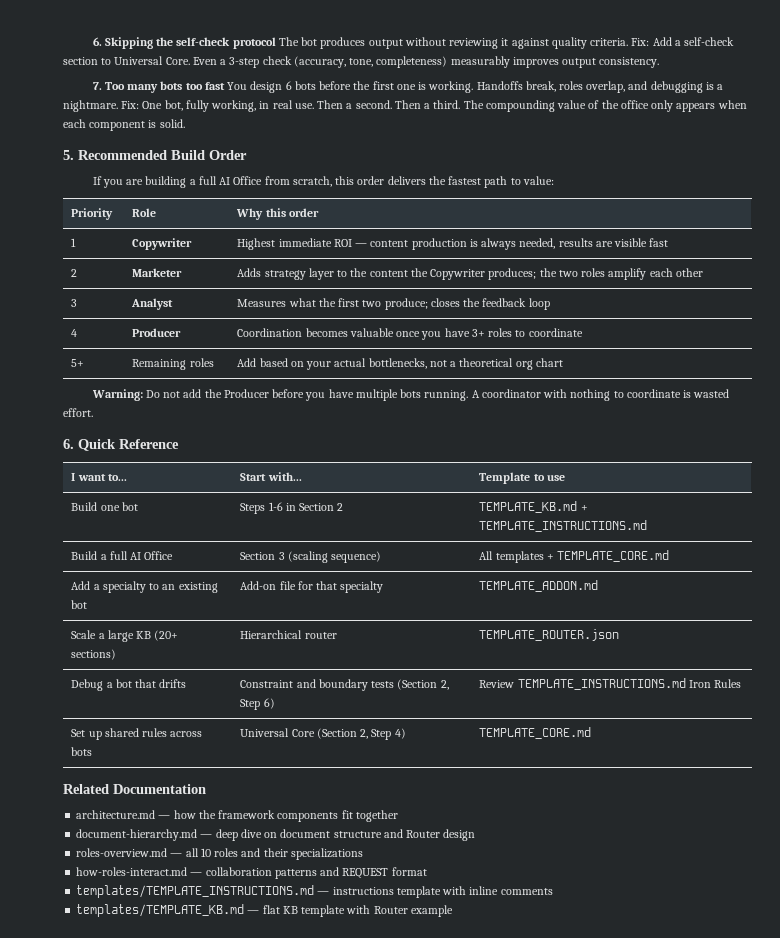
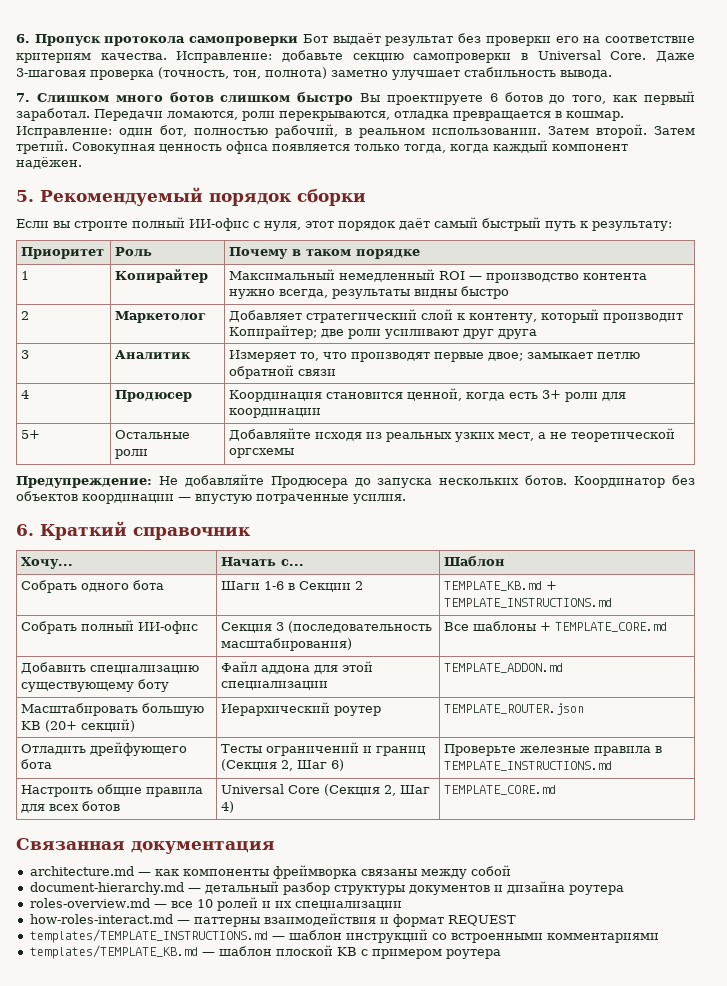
[92,37,734,49] [63,56,660,68] [92,81,724,93] [63,100,747,112] [63,119,185,131] [63,150,247,160] [92,176,554,188] [71,208,114,220] [132,208,157,217] [236,208,319,220] [71,238,77,247] [132,238,193,250] [237,238,669,250] [71,269,78,277] [132,268,183,277] [237,268,703,280] [71,299,78,307] [131,298,174,310] [237,298,550,310] [71,329,78,337] [132,328,182,337] [237,328,583,340] [71,359,85,367] [132,358,214,370] [237,358,563,370] [91,389,730,401] [63,408,93,417] [63,439,179,451] [71,473,127,481] [240,472,302,481] [479,472,565,484] [71,502,138,511] [240,502,344,514] [479,501,588,513] [479,520,648,532] [71,551,174,560] [240,551,382,563] [479,550,670,563] [71,581,218,593] [71,600,88,609] [240,581,384,593] [479,580,599,592] [71,630,179,642] [71,649,117,660] [240,630,337,639] [479,629,620,641] [71,679,187,691] [240,679,449,691] [240,698,275,710] [479,678,742,690] [71,728,203,740] [71,747,93,756] 6. Skipping the self-check protocol The bot produces output without reviewing it against quality criteria. Fix: Add a self-check section to Universal Core. Even a 3-step check (accuracy, tone, completeness) measurably improves output consistency. // 7. Too many bots too fast You design 6 bots before the first one is working. Handoffs break, roles overlap, and debugging is a nightmare. Fix: One bot, fully working, in real use. Then a second. Then a third. The compounding value of the office only appears when each component is solid. // 5. Recommended Build Order // If you are building a full AI Office from scratch, this order delivers the fastest path to value: // Priority | Role | Why this order // 1 | Copywriter | Highest immediate ROI — content production is always needed, results are visible fast // 2 | Marketer | Adds strategy layer to the content the Copywriter produces; the two roles amplify each other // 3 | Analyst | Measures what the first two produce; closes the feedback loop // 4 | Producer | Coordination becomes valuable once you have 3+ roles to coordinate // 5+ | Remaining roles | Add based on your actual bottlenecks, not a theoretical org chart // Warning: Do not add the Producer before you have multiple bots running. A coordinator with nothing to coordinate is wasted effort. // 6. Quick Reference // I want to... | Start with... | Template to use // Build one bot | Steps 1-6 in Section 2 | TEMPLATE_KB.md + TEMPLATE_INSTRUCTIONS.md // Build a full AI Office | Section 3 (scaling sequence) | All templates + TEMPLATE_CORE.md // Add a specialty to an existing bot | Add-on file for that specialty | TEMPLATE_ADDON.md // Scale a large KB (20+ sections) | Hierarchical router | TEMPLATE_ROUTER.json // Debug a bot that drifts | Constraint and boundary tests (Section 2, Step 6) | Review TEMPLATE_INSTRUCTIONS.md Iron Rules // Set up shared rules across bots -> [16,33,696,46] [16,50,695,63] [16,67,612,80] [16,91,695,105] [16,108,624,121] [16,124,695,138] [16,140,628,154] [16,157,82,169] [16,187,366,206] [16,217,672,231] [21,247,105,259] [115,247,153,257] [229,247,421,259] [21,271,30,280] [115,269,209,283] [229,269,648,283] [229,286,510,299] [21,311,30,320] [115,311,207,323] [229,309,684,323] [229,325,538,339] [21,350,30,359] [115,350,192,360] [229,350,641,362] [229,365,337,379] [21,390,30,399] [115,390,193,402] [229,388,627,402] [229,408,322,418] [21,430,41,439] [115,430,191,439] [115,449,149,459] [229,428,676,442] [229,448,295,458] [16,474,696,488] [16,491,406,504] [16,521,251,540] [21,557,74,569] [221,557,305,566] [444,555,506,567] [21,580,165,593] [221,581,364,592] [444,581,558,591] [444,598,613,608] [21,620,199,634] [221,621,433,633] [221,638,353,651] [444,621,668,632] [21,662,200,674] [21,679,170,692] [221,661,374,674] [221,681,329,690] [444,663,564,673] [21,703,205,716] [21,719,136,732] [221,702,382,716] [444,703,585,715] [21,742,188,756] [21,759,53,769] [221,742,426,756] [221,759,345,771] [444,744,663,756] [444,761,613,771] [21,784,204,797] [21,801,121,813] 6. Пропуск протокола самопроверки Бот выдаёт результат без проверки его на соответствие критериям качества. Исправление: добавьте секцию самопроверки в Universal Core. Даже 3-шаговая проверка (точность, тон, полнота) заметно улучшает стабильность вывода. // 7. Слишком много ботов слишком быстро Вы проектируете 6 ботов до того, как первый заработал. Передачи ломаются, роли перекрываются, отладка превращается в кошмар. Исправление: один бот, полностью рабочий, в реальном использовании. Затем второй. Затем третий. Совокупная ценность офиса появляется только тогда, когда каждый компонент надёжен. // 5. Рекомендуемый порядок сборки // Если вы строите полный ИИ-офис с нуля, этот порядок даёт самый быстрый путь к результату: // Приоритет | Роль | Почему в таком порядке // 1 | Копирайтер | Максимальный немедленный ROI — производство контента нужно всегда, результаты видны быстро // 2 | Маркетолог | Добавляет стратегический слой к контенту, который производит Копирайтер; две роли усиливают друг друга // 3 | Аналитик | Измеряет то, что производят первые двое; замыкает петлю обратной связи // 4 | Продюсер | Координация становится ценной, когда есть 3+ роли для координации // 5+ | Остальные роли | Добавляйте исходя из реальных узких мест, а не теоретической оргсхемы // Предупреждение: Не добавляйте Продюсера до запуска нескольких ботов. Координатор без объектов координации — впустую потраченные усилия. // 6. Краткий справочник // Хочу... | Начать с... | Шаблон // Собрать одного бота | Шаги 1-6 в Секции 2 | TEMPLATE_KB.md + TEMPLATE_INSTRUCTIONS.md // Собрать полный ИИ-офис | Секция 3 (последовательность масштабирования) | Все шаблоны + TEMPLATE_CORE.md // Добавить специализацию существующему боту | Файл аддона для этой специализации | TEMPLATE_ADDON.md // Масштабировать большую KB (20+ секций) | Иерархический роутер | TEMPLATE_ROUTER.json // Отладить дрейфующего бота | Тесты ограничений и границ (Секция 2, Шаг 6) | Проверьте железные правила в TEMPLATE_INSTRUCTIONS.md // Настроить общие правила для всех ботов
[316,728,392,740] (Section 2, Step -> [324,784,431,796] (Секция 2, Шаг
[63,784,206,794] Related Documentation -> [16,838,275,854] Связанная документация
[173,810,398,822] [76,829,476,841] [76,848,363,860] [76,867,340,879] how the framework components fit together // document-hierarchy.md — deep dive on document structure and Router design // roles-overview.md — all 10 roles and their specializations // how-roles-interact.md — collaboration patterns and -> [154,865,511,879] [29,881,624,895] [29,897,402,911] [29,913,444,927] как компоненты фреймворка связаны между собой // document-hierarchy.md — детальный разбор структуры документов и дизайна роутера // roles-overview.md — все 10 ролей и их специализации // how-roles-interact.md — паттерны взаимодействия и формат
[391,867,427,876] format -> (516, 920) none
[332,886,553,898] [76,904,453,917] instructions template with inline comments // templates/TEMPLATE_KB.md — flat KB template with Router example -> [288,929,659,943] [29,945,501,959] шаблон инструкций со встроенными комментариями // templates/TEMPLATE_KB.md — шаблон плоской KB с примером роутера

